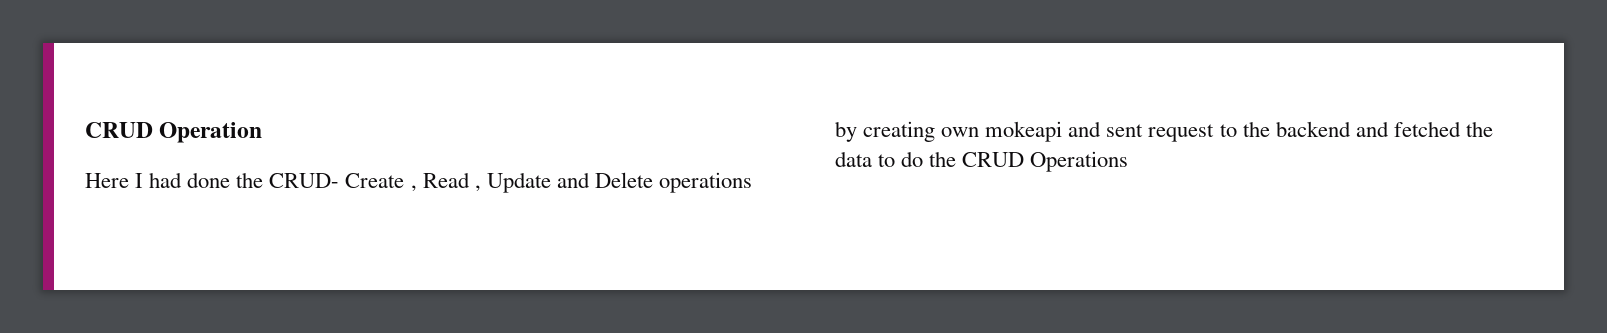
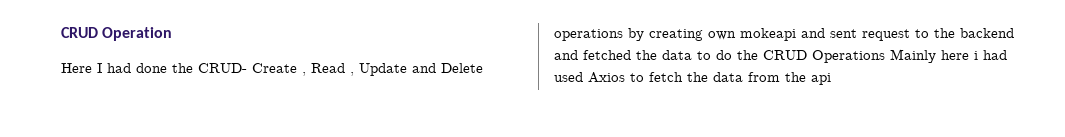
(1129, 161) none -> [890,49,1007,63] [554,72,831,85] Mainly here i had used Axios to fetch the data from the api

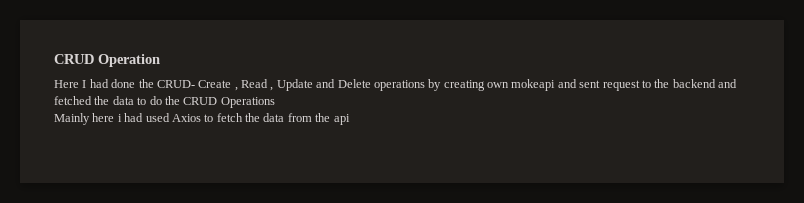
(885, 56) none -> (275, 102) //

